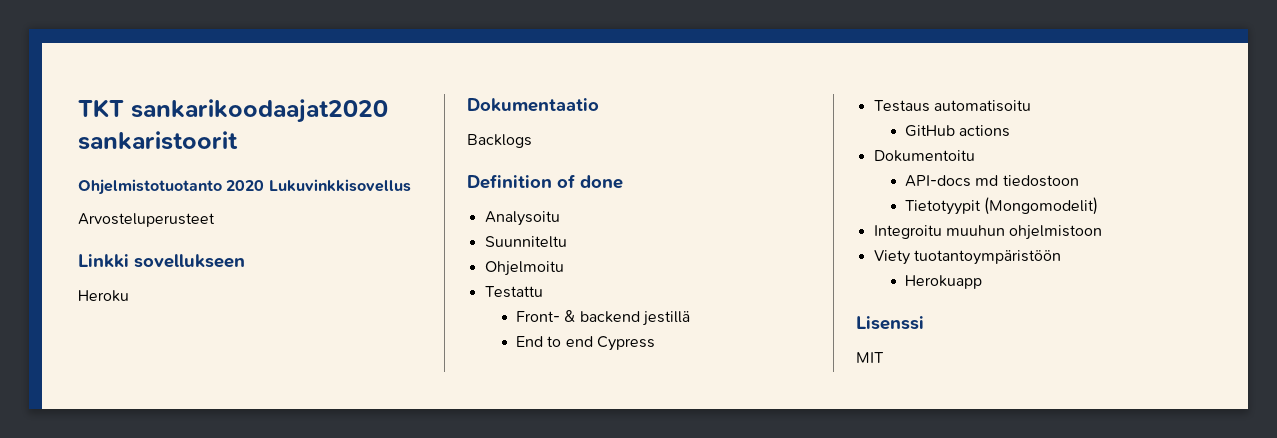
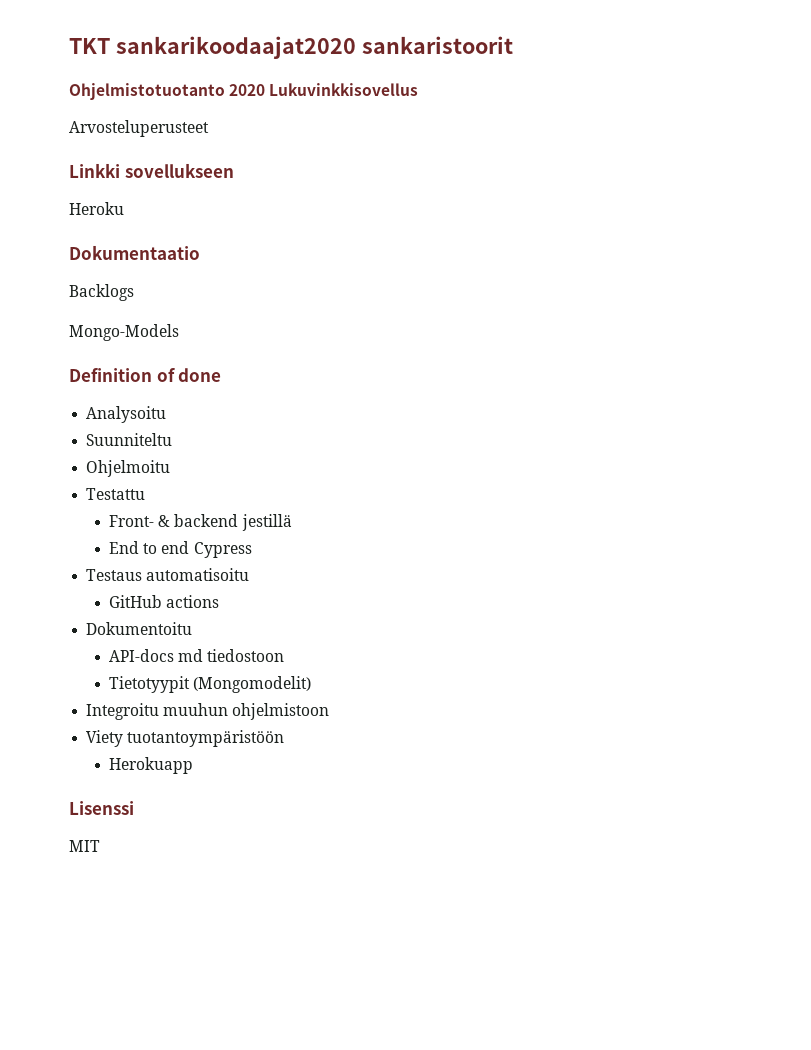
(532, 141) none -> [69,324,179,341] // Mongo-Models

